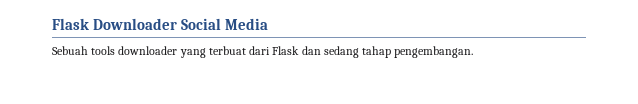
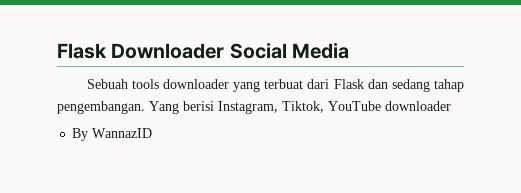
(474, 52) none -> [149,101,451,114] [72,128,153,141] Yang berisi Instagram, Tiktok, YouTube downloader // By WannazID

